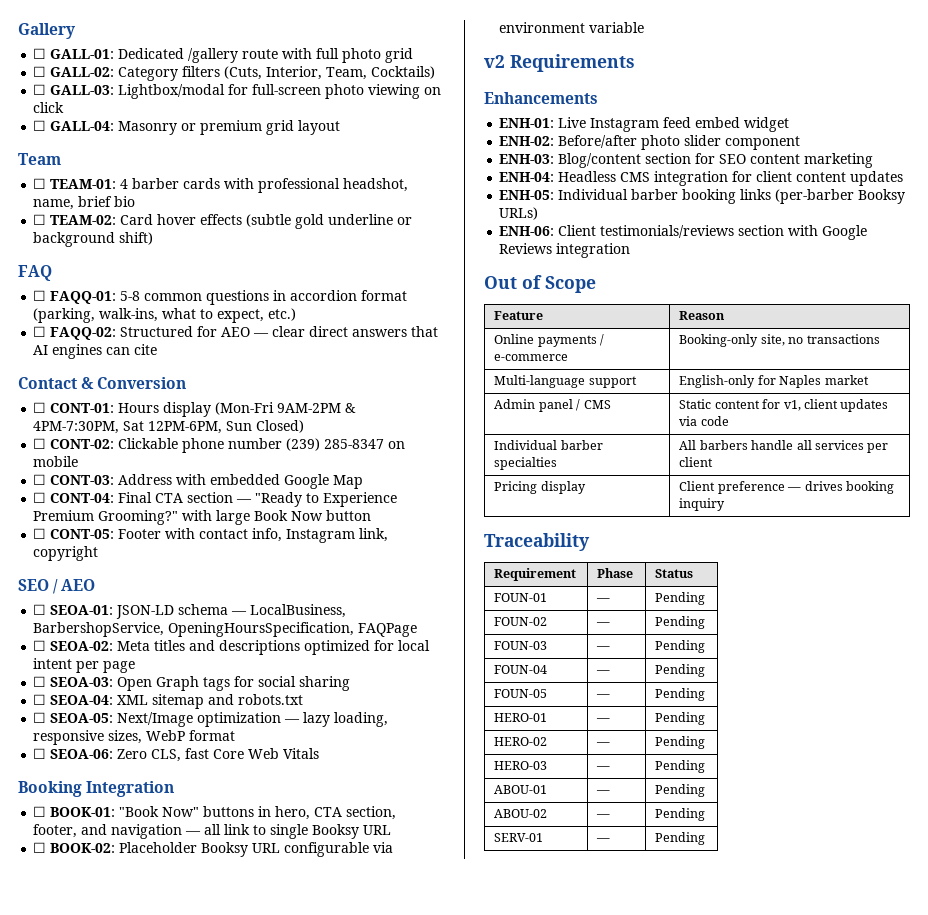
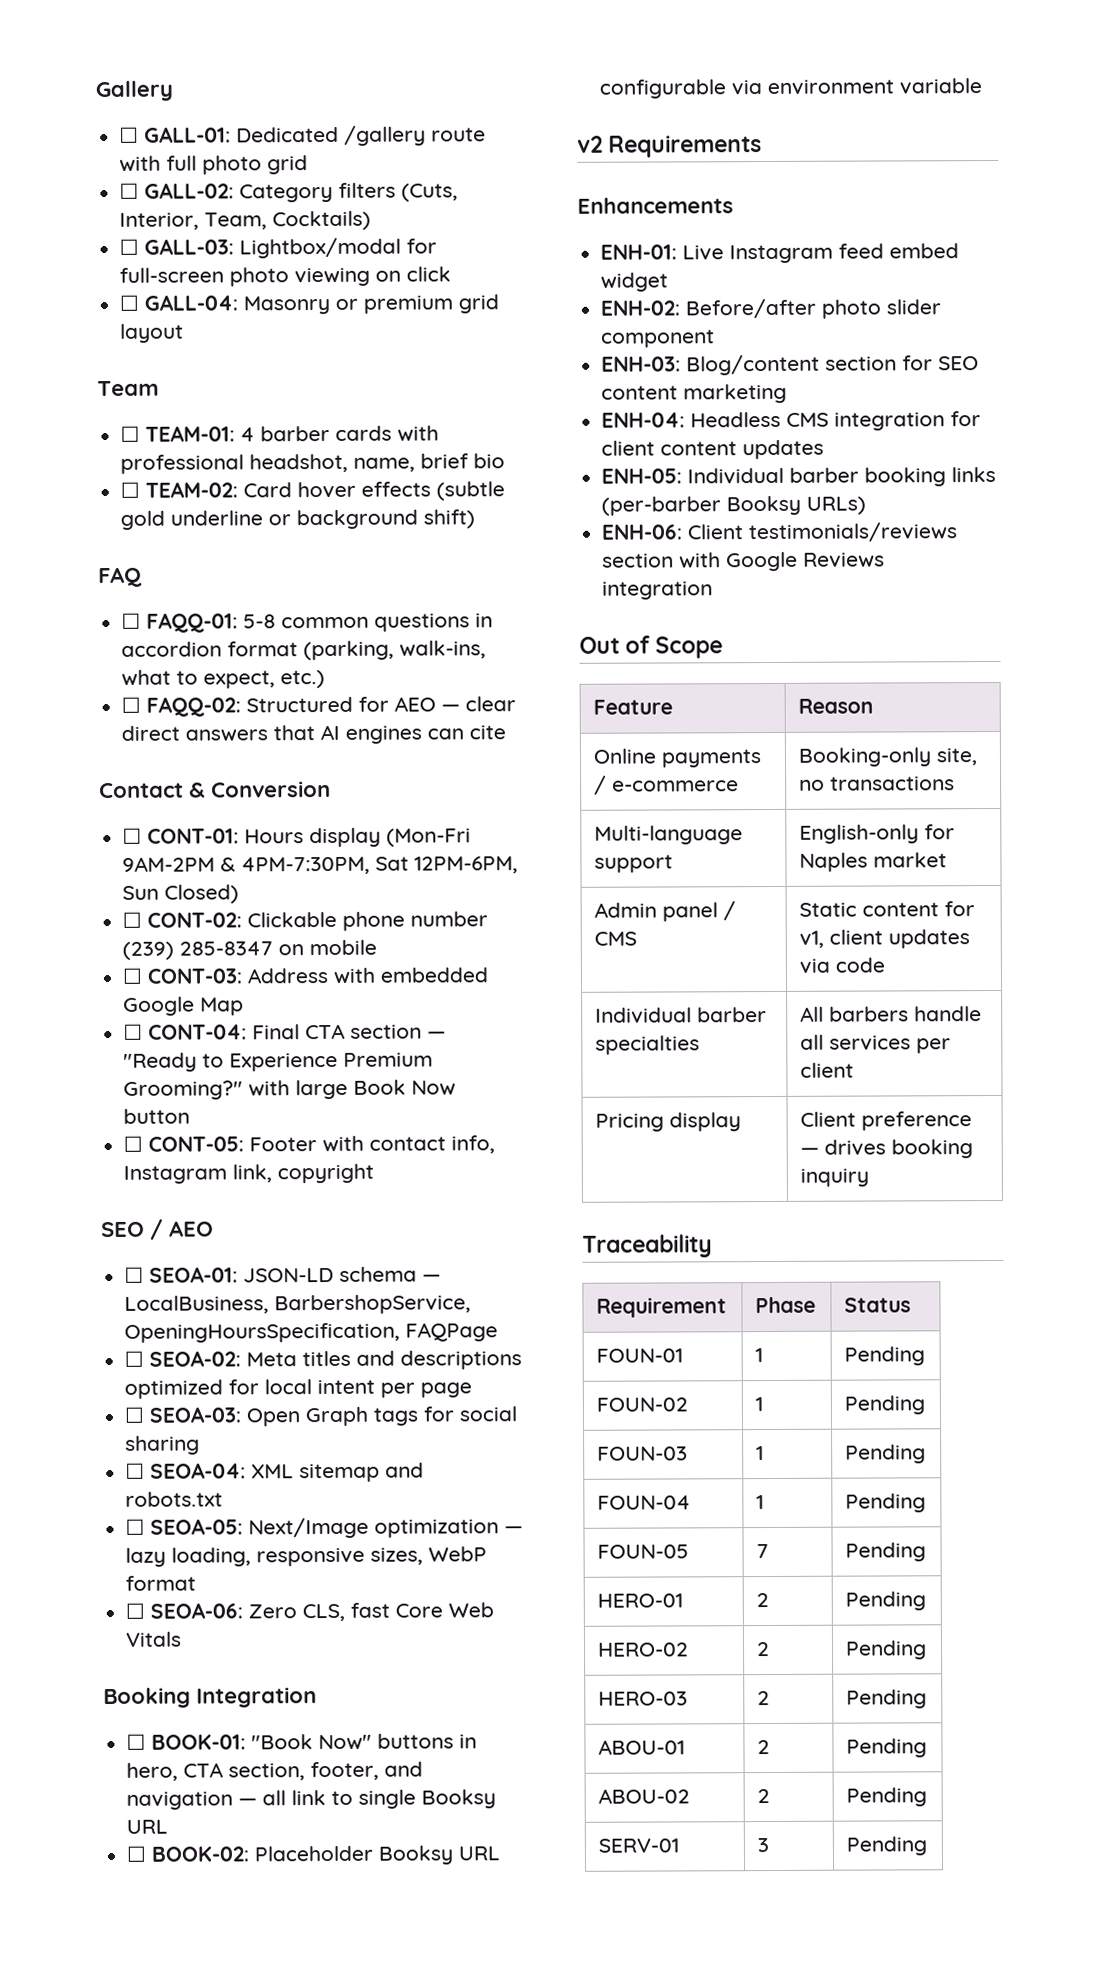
[596,598,611,602] — -> [755,1348,764,1363] 1
[596,622,611,626] — -> [755,1397,764,1412] 1
[596,646,611,650] — -> [756,1446,765,1461] 1
[596,670,611,674] — -> [756,1495,765,1510] 1
[596,694,611,698] — -> [756,1544,770,1559] 7
[596,718,611,722] — -> [756,1593,770,1608] 2
[596,742,611,746] — -> [756,1642,771,1657] 2
[596,766,611,770] — -> [757,1691,771,1706] 2
[596,790,611,794] — -> [757,1740,771,1755] 2
[596,814,611,818] — -> [757,1789,771,1804] 2
[596,838,611,842] — -> [757,1838,770,1853] 3

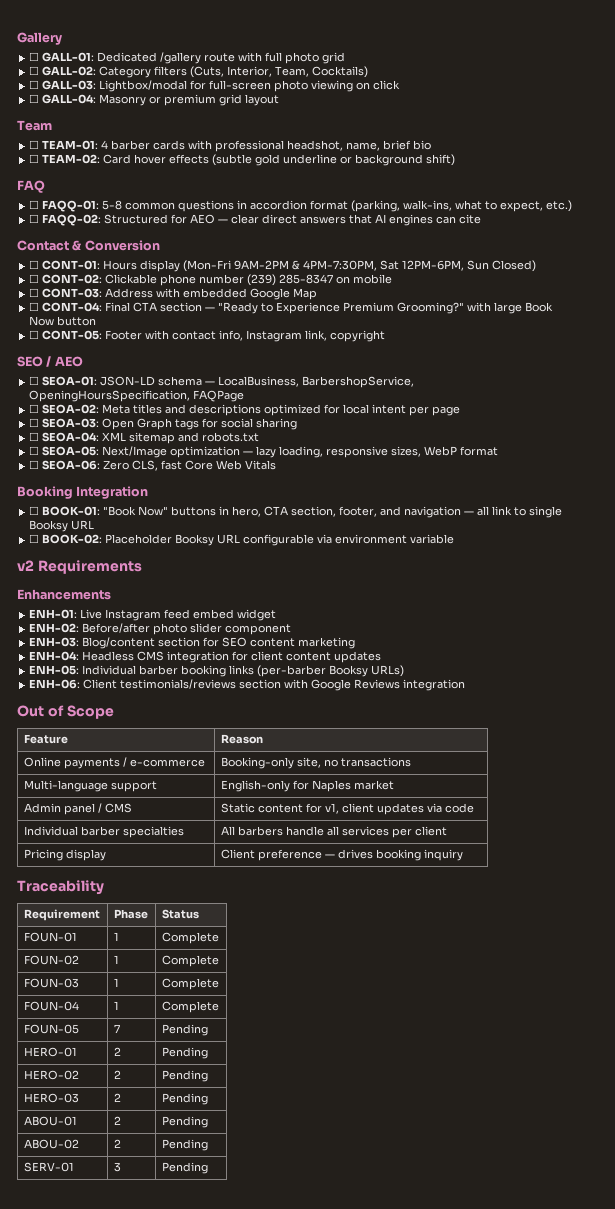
[844,1346,926,1366] Pending -> [161,932,219,944] Complete
[844,1395,926,1415] Pending -> [161,955,219,967] Complete
[845,1444,927,1464] Pending -> [161,978,219,990] Complete
[845,1493,927,1513] Pending -> [161,1001,219,1013] Complete

